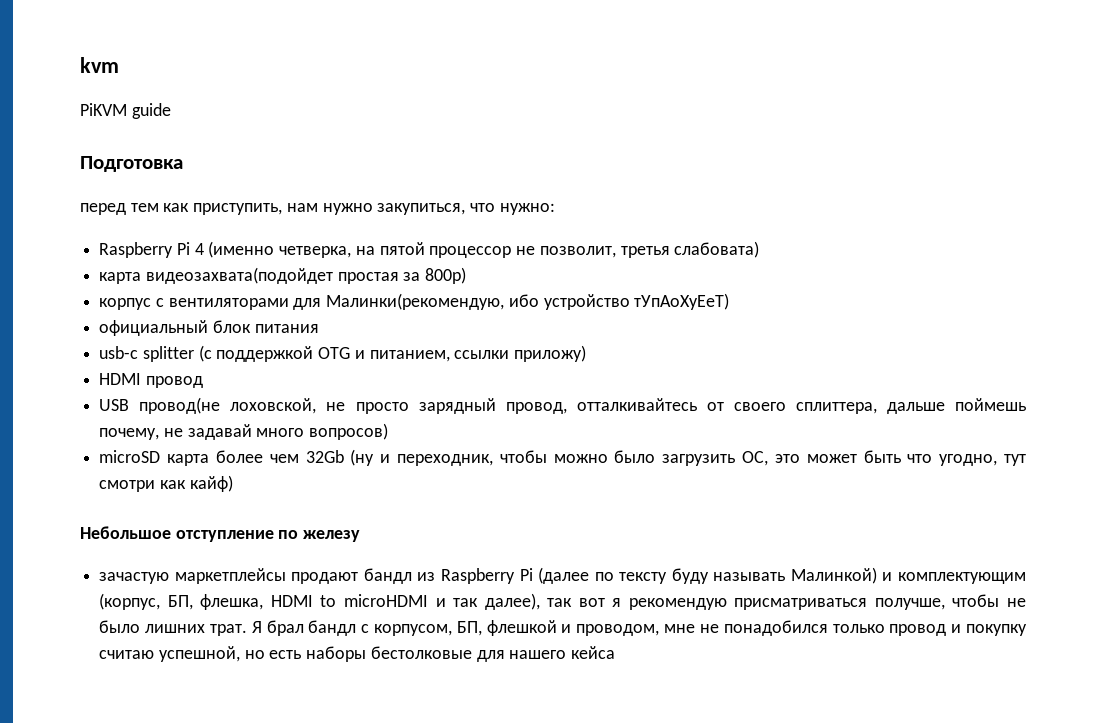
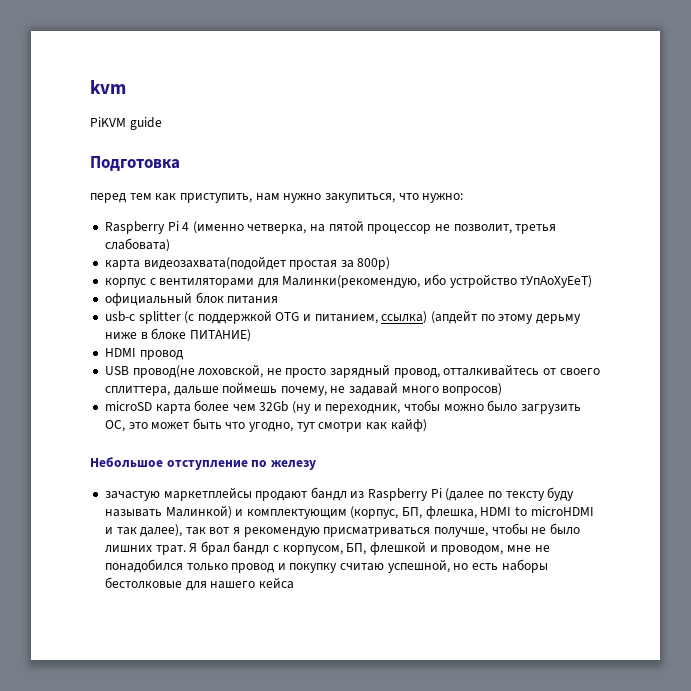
[454,345,587,362] ссылки приложу) -> [381,310,581,324] [104,328,251,342] ссылка) (апдейт по этому дерьму ниже в блоке ПИТАНИЕ)

